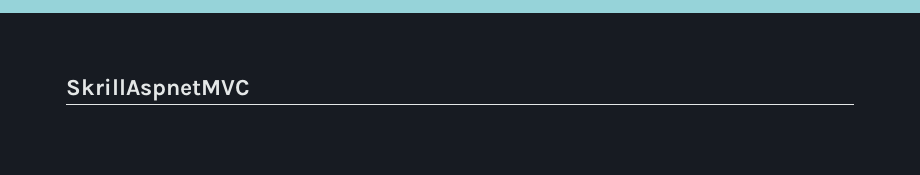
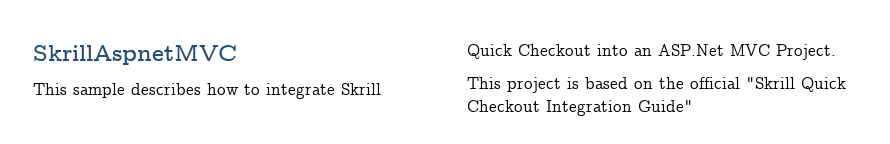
(250, 89) none -> [33,83,381,99] [467,44,836,60] [467,77,846,93] [467,100,693,116] // This sample describes how to integrate Skrill Quick Checkout into an ASP.Net MVC Project. // This project is based on the official "Skrill Quick Checkout Integration Guide"

